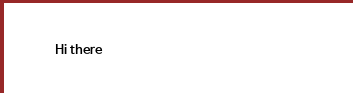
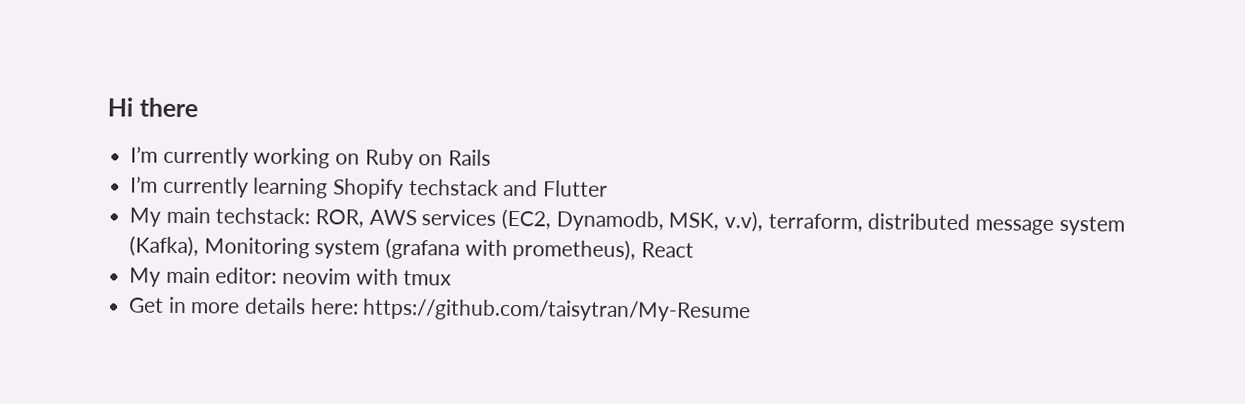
(104, 49) none -> [130,146,492,170] [130,176,609,200] [129,206,1125,236] [129,235,695,262] [129,266,453,287] [128,296,752,323] // I’m currently working on Ruby on Rails // I’m currently learning Shopify techstack and Flutter // My main techstack: ROR, AWS services (EC2, Dynamodb, MSK, v.v), terraform, distributed message system (Kafka), Monitoring system (grafana with prometheus), React // My main editor: neovim with tmux // Get in more details here: https://github.com/taisytran/My-Resume

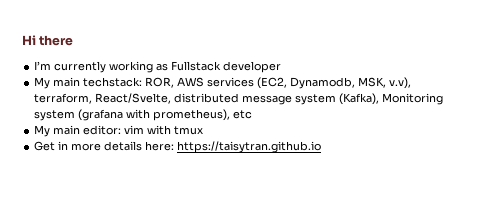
[335,148,492,170] [130,176,609,200] on Ruby on Rails // I’m currently learning Shopify techstack and Flutter -> [156,61,282,73] as Fullstack developer
(863, 223) none -> [95,93,172,104] React/Svelte,
[641,242,695,258] React -> [233,110,253,119] etc
[282,267,352,285] neovim -> [124,125,145,134] vim
[362,298,752,323] https://github.com/taisytran/My-Resume -> [177,141,322,153] https://taisytran.github.io

